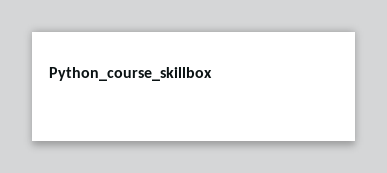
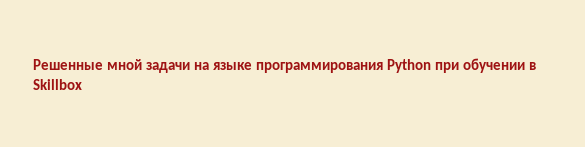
[49,67,212,81] Python_course_skillbox -> [33,58,537,73] [33,79,82,90] Решенные мной задачи на языке программирования Python при обучении в Skillbox

